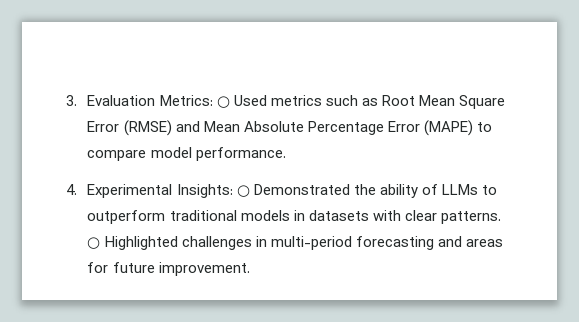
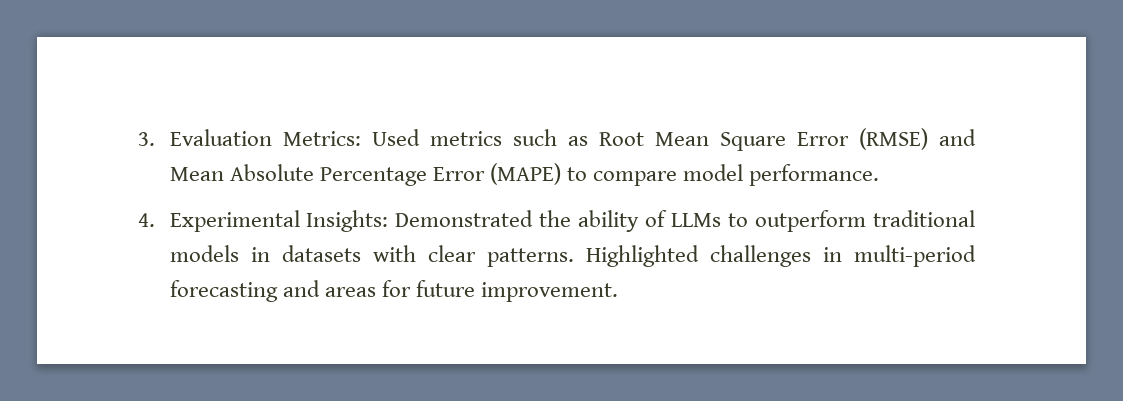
[216,96,230,108] ○ -> (361, 138) none
[236,185,250,197] ○ -> (389, 221) none
[87,237,101,249] ○ -> (574, 257) none

